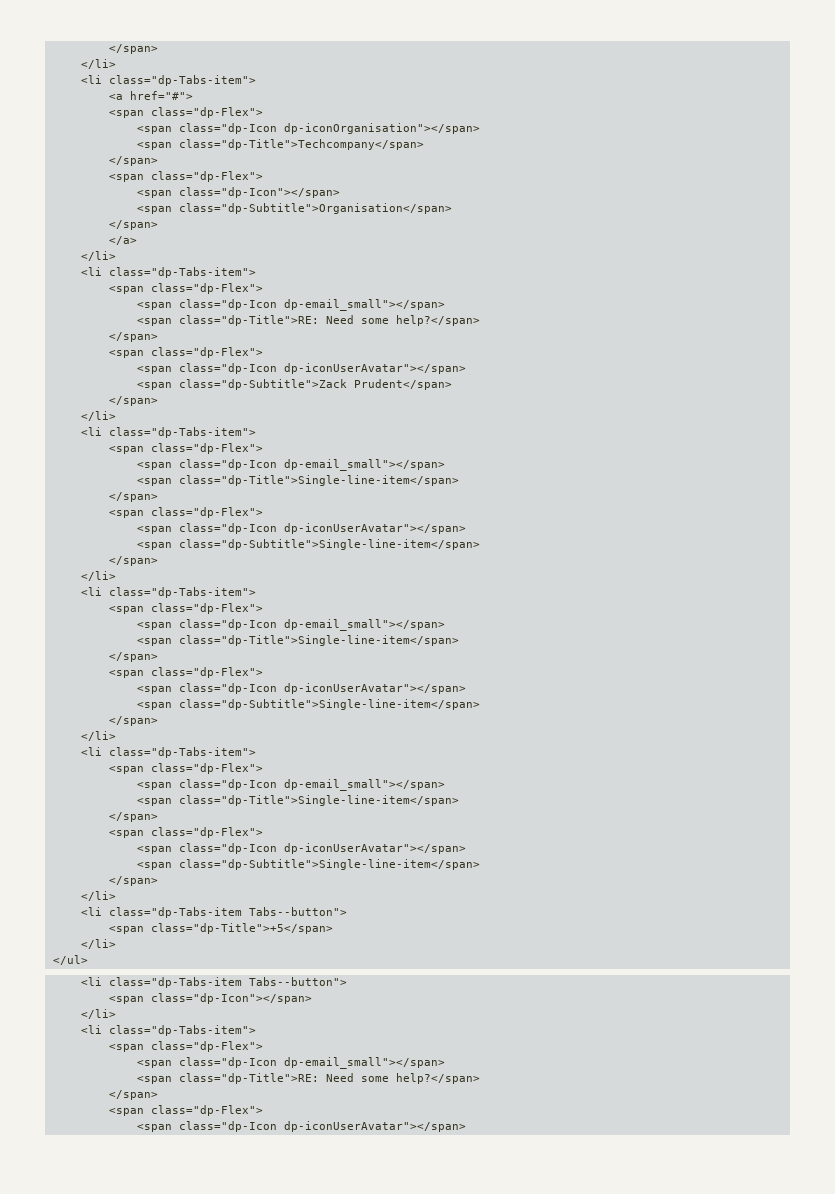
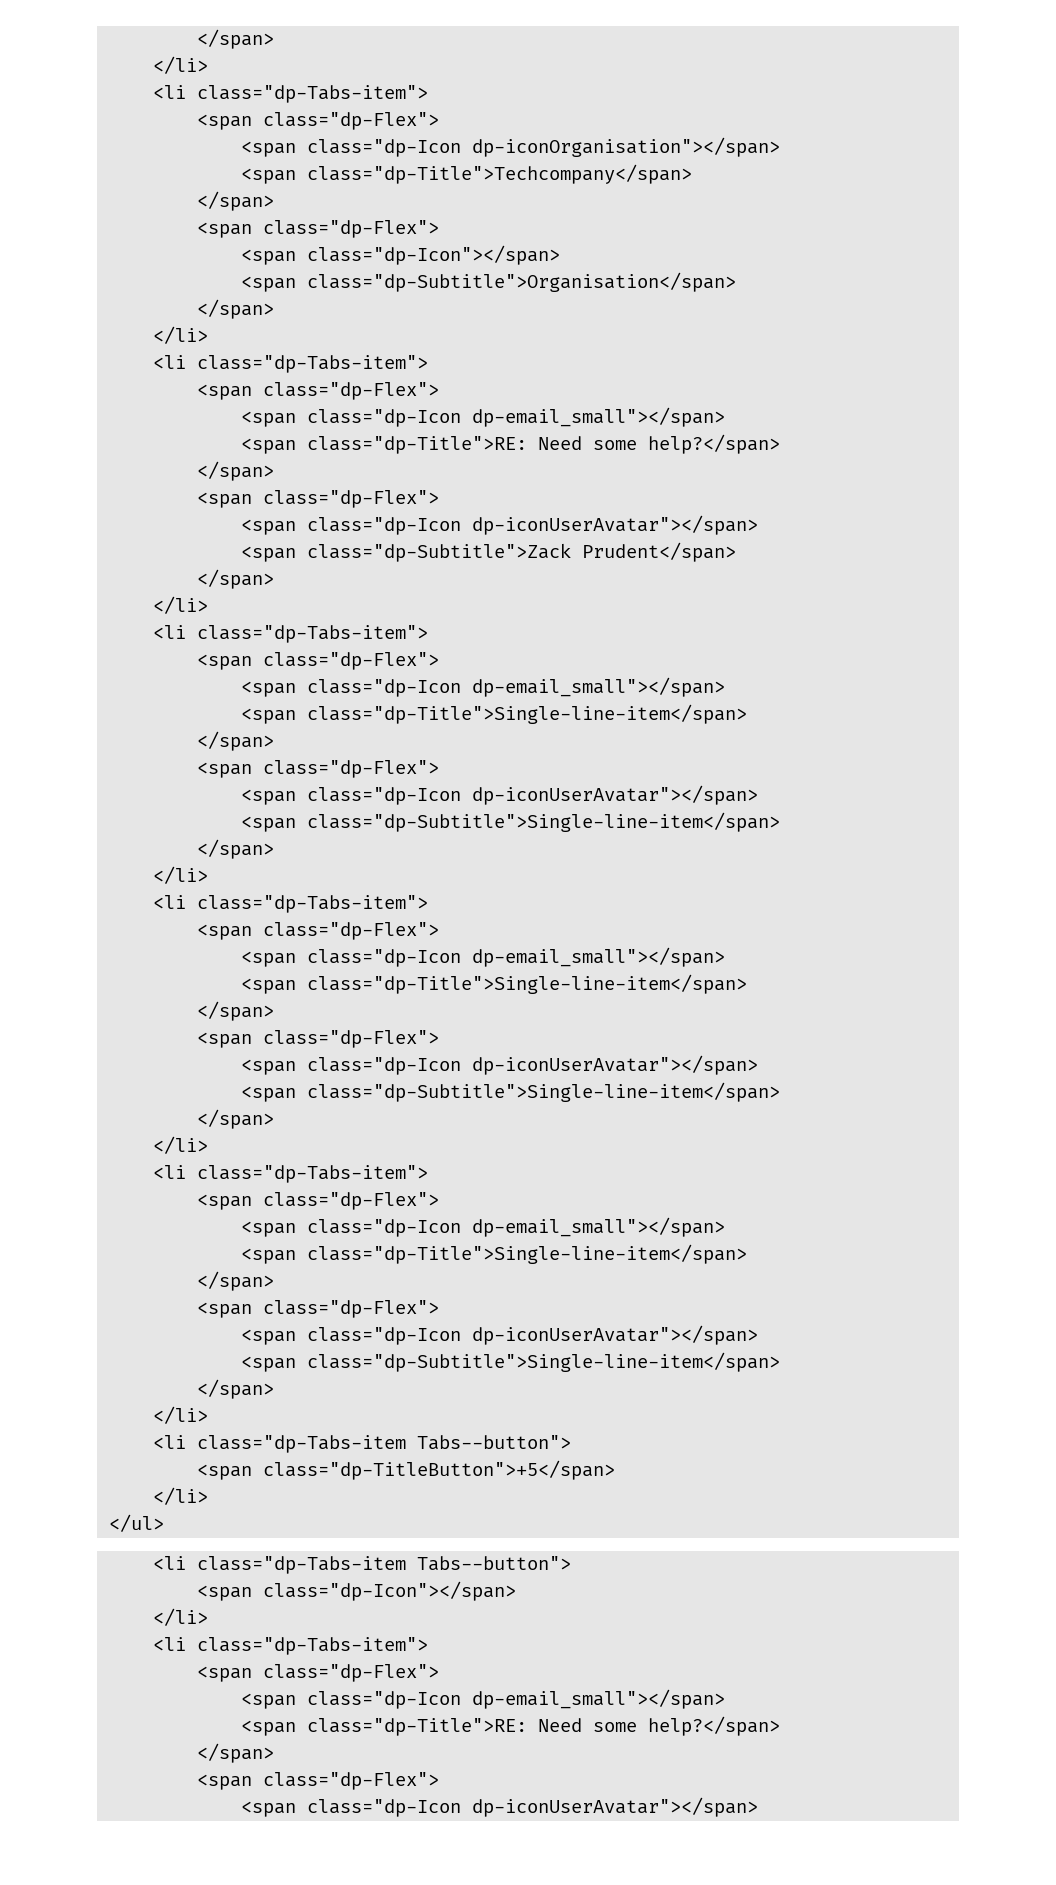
[108,44,158,54] [80,59,116,69] [80,75,256,86] [108,91,193,100] </span> // </li> // <li class="dp-Tabs-item"> // <a href="#"> -> [197,29,274,49] [153,56,208,74] [153,85,428,103] </span> // </li> // <li class="dp-Tabs-item">
[108,236,137,245] // </a> -> (274, 309) none
[150,923,333,934] class="dp-Title">+5</span> -> [263,1460,615,1480] class="dp-TitleButton">+5</span>

